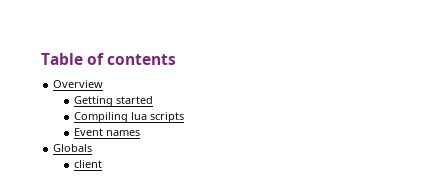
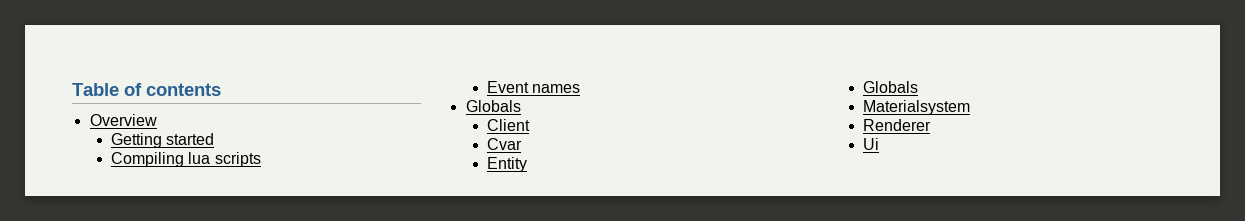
[74,160,103,168] client -> [487,119,531,131] [487,138,523,150] [487,157,528,172] [863,81,919,93] [863,100,971,115] [863,119,932,131] [863,138,880,150] Client // Cvar // Entity // Globals // Materialsystem // Renderer // Ui

